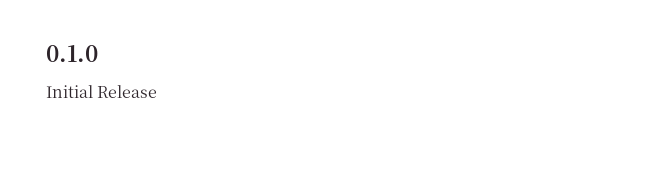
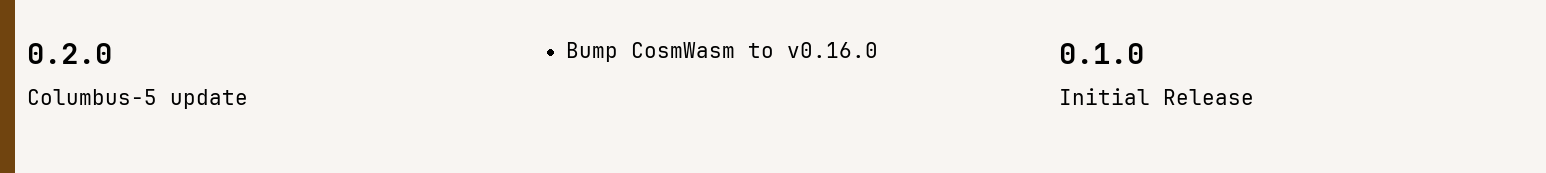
(46, 53) none -> [27,43,112,64] [27,89,248,109] [565,42,878,62] 0.2.0 // Columbus-5 update // Bump CosmWasm to v0.16.0 //

